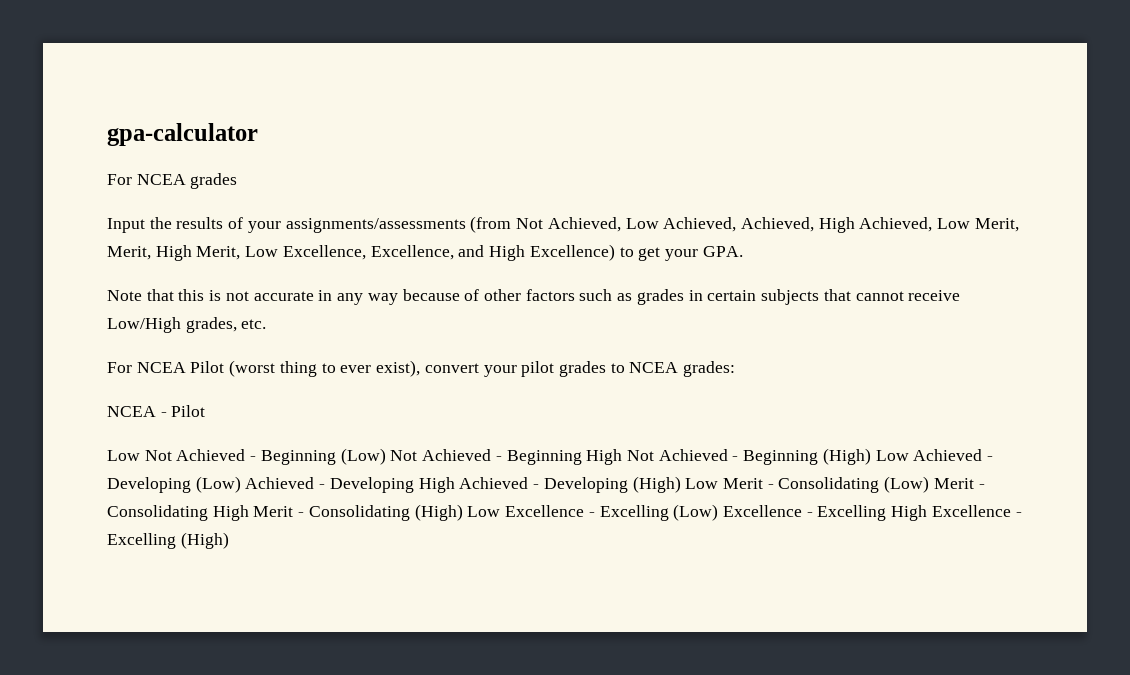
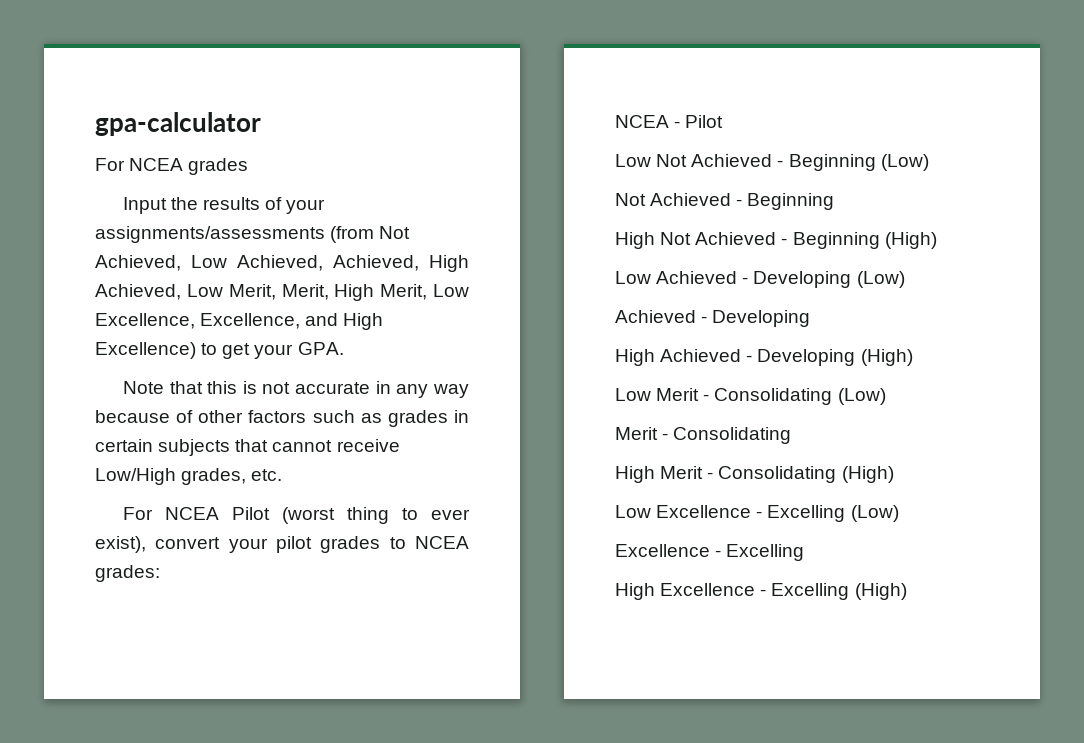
[390,449,582,465] Not Achieved - Beginning -> [615,193,835,210] // Not Achieved - Beginning //
(871, 456) none -> (937, 240) //
[245,477,414,493] Achieved - Developing -> [615,310,811,327] // Achieved - Developing //
(681, 484) none -> (913, 357) //
[933,478,985,489] [107,505,208,521] Merit - Consolidating -> [615,427,792,444] // Merit - Consolidating //
(463, 512) none -> (894, 474) //
[722,505,887,521] Excellence - Excelling -> [615,544,805,561] // Excellence - Excelling //

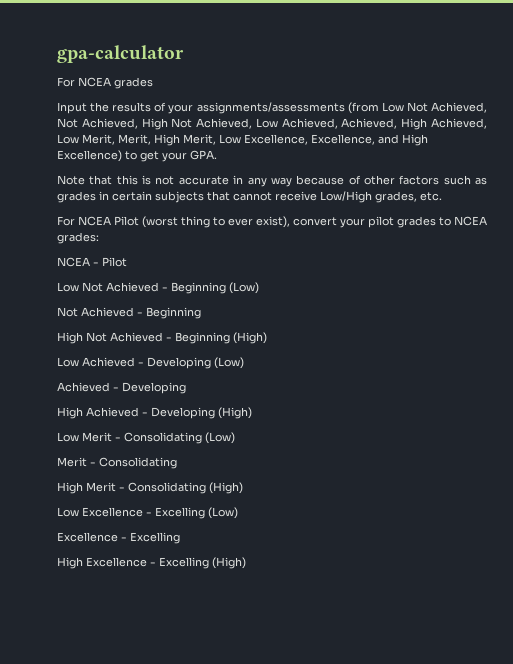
(375, 234) none -> [381,102,487,113] [57,118,168,130] Low Not Achieved, Not Achieved, High

